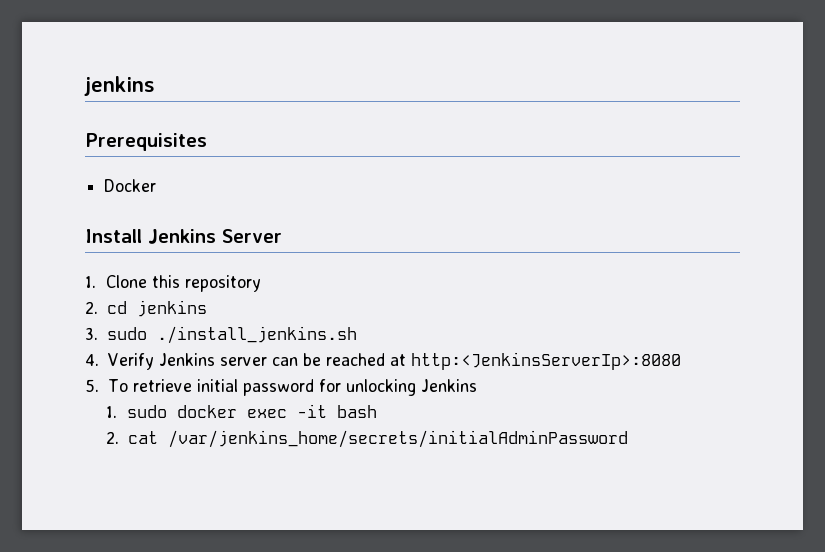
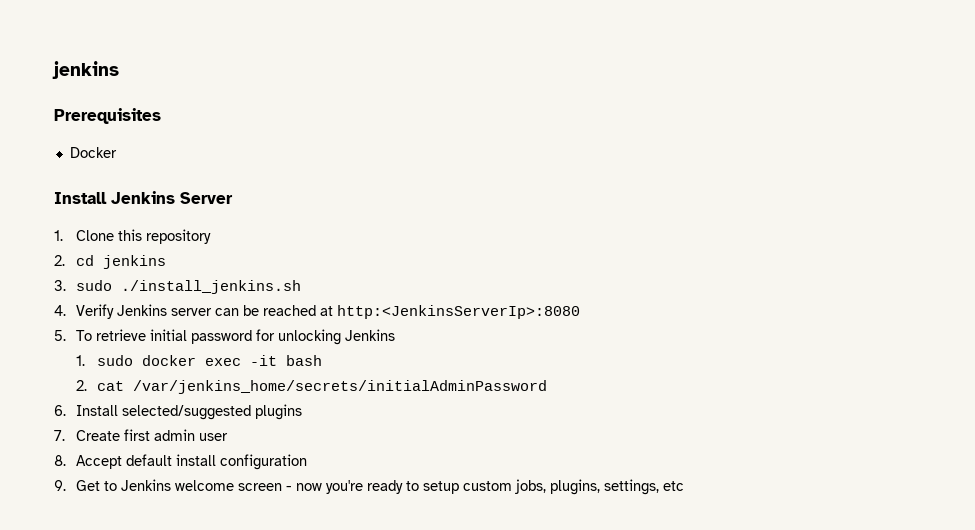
(628, 439) none -> [54,404,302,420] [54,429,228,441] [54,454,307,470] [54,479,684,495] // 6. Install selected/suggested plugins // 7. Create first admin user // 8. Accept default install configuration // 9. Get to Jenkins welcome screen - now you're ready to setup custom jobs, plugins, settings, etc

